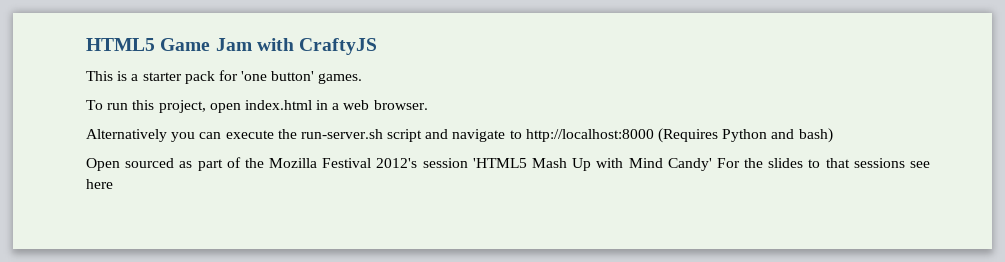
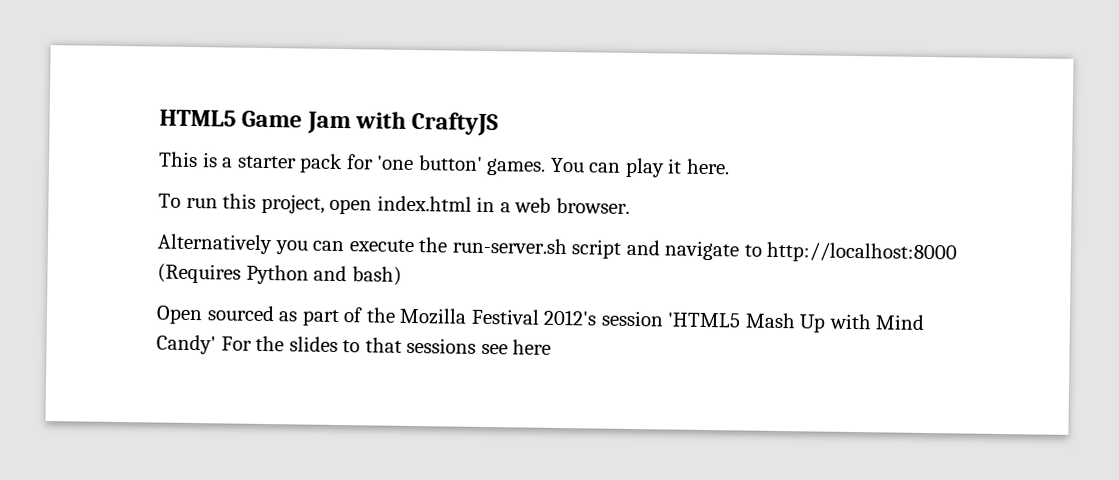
(363, 78) none -> [549,157,730,178] You can play it here.

